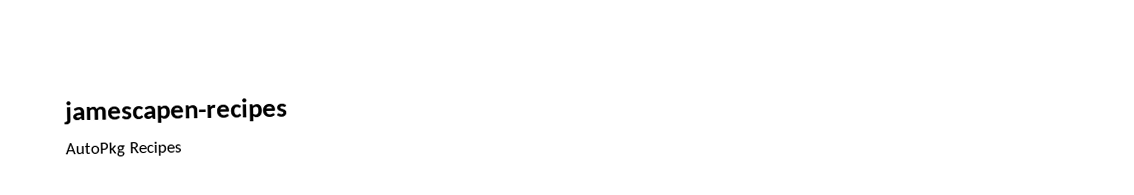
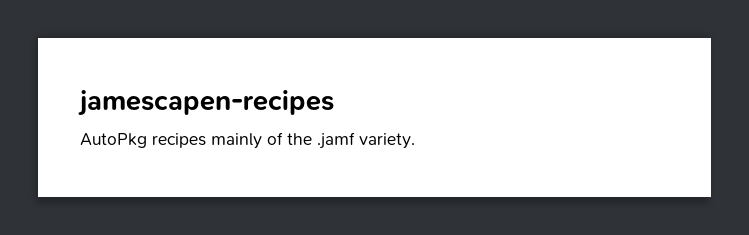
[128,141,182,157] Recipes -> [152,132,415,149] recipes mainly of the .jamf variety.

